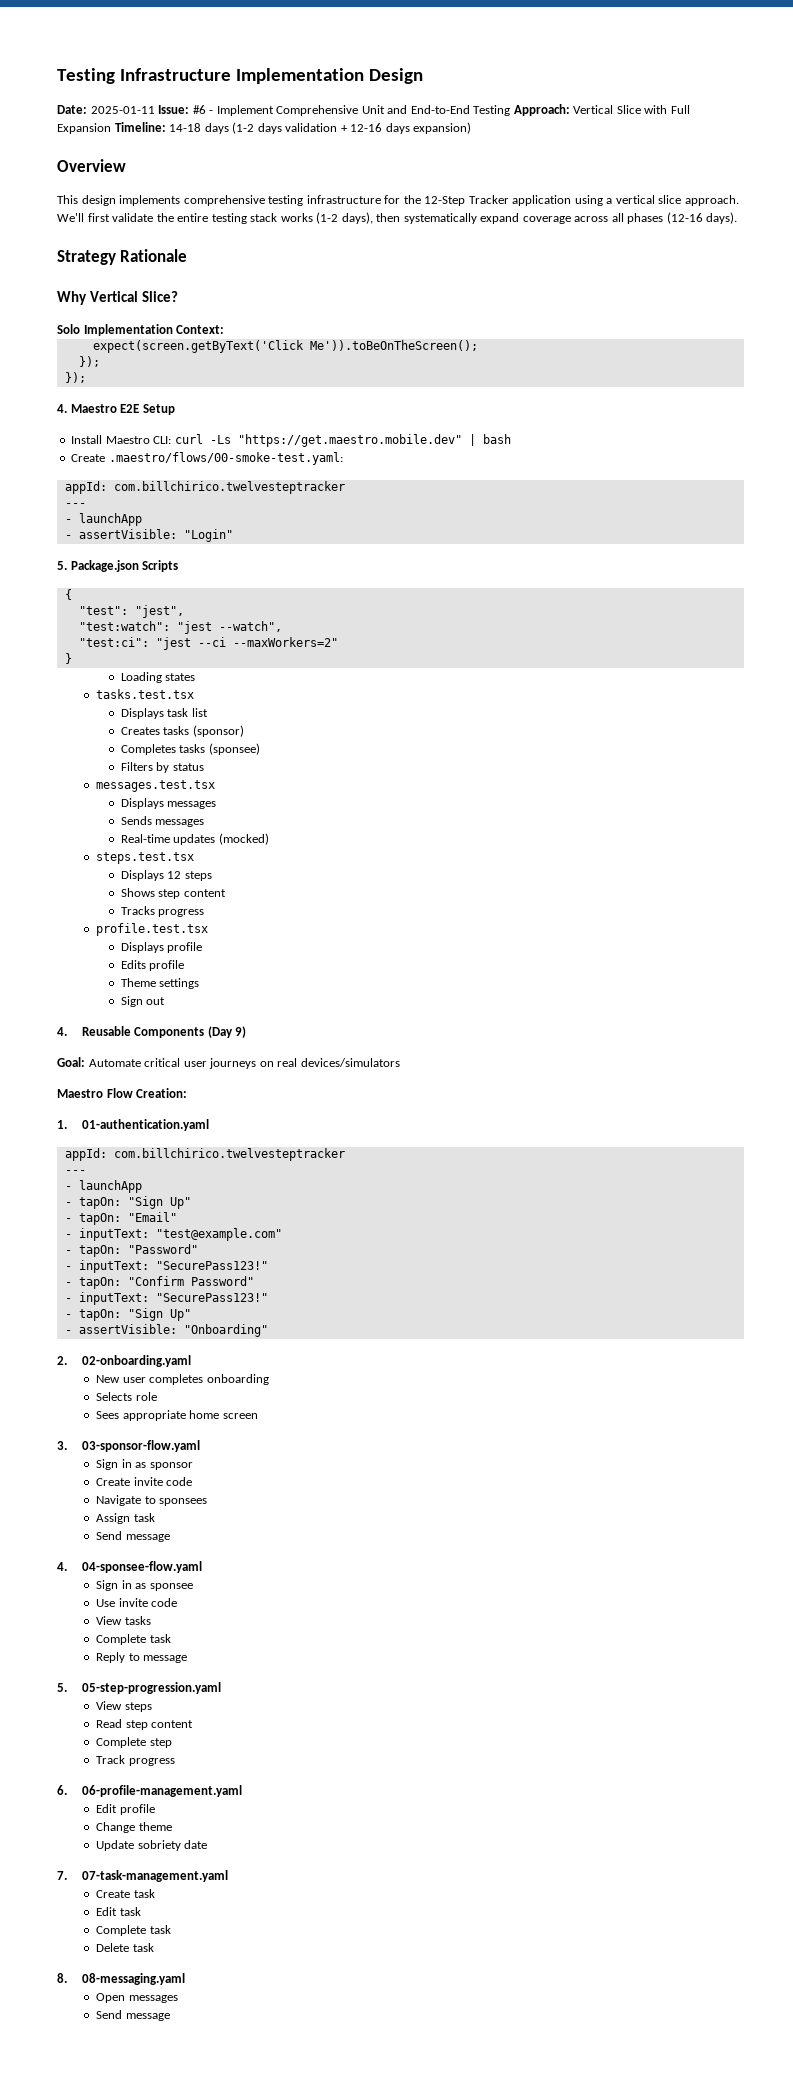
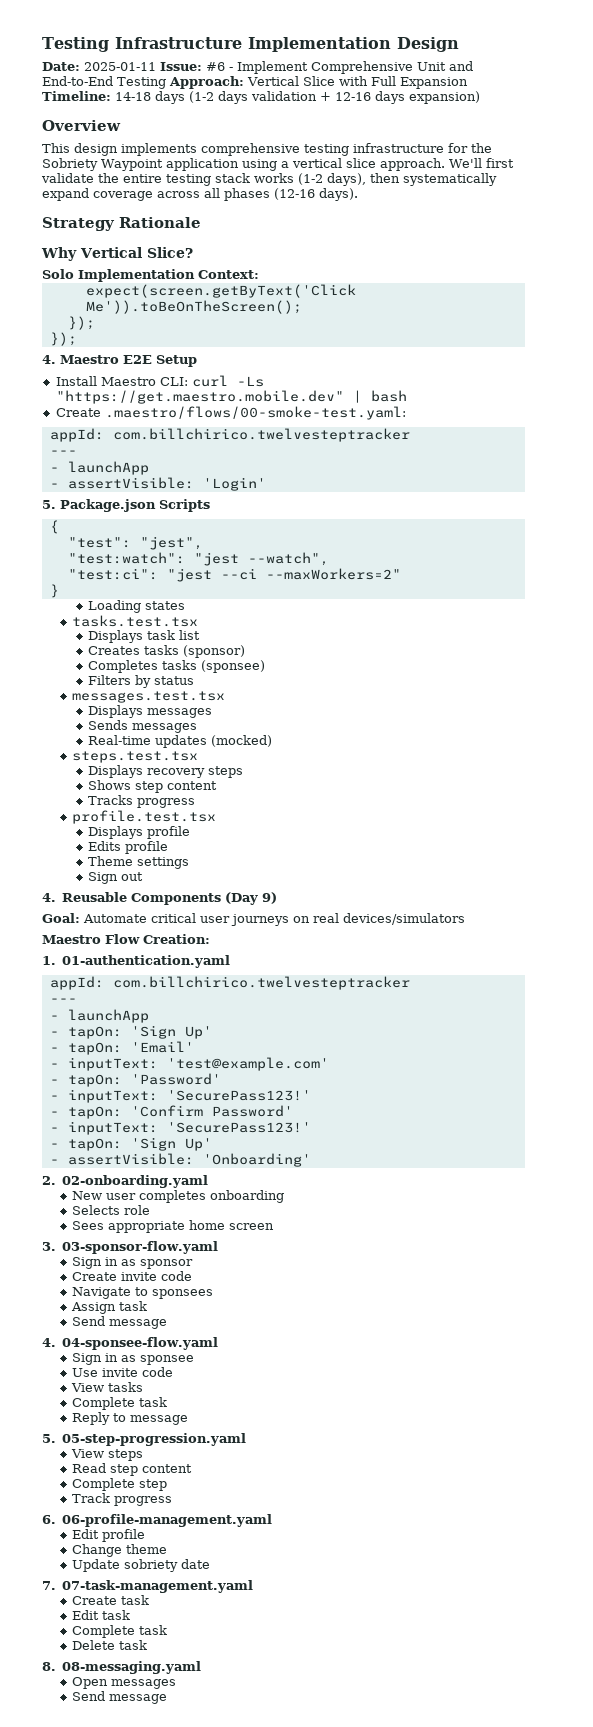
[424,195,509,206] 12-Step Tracker -> [42,158,163,171] Sobriety Waypoint
[183,529,233,542] "Login" -> [202,477,266,491] 'Login'
[167,871,182,879] 12 -> [147,768,206,778] recovery
[127,1196,191,1209] [64,1212,177,1225] [64,1228,282,1241] [64,1244,198,1257] [64,1260,268,1273] [64,1276,254,1289] [64,1292,268,1305] [64,1308,191,1321] [64,1324,268,1337] "Sign Up" // - tapOn: "Email" // - inputText: "test@example.com" // - tapOn: "Password" // - inputText: "SecurePass123!" // - tapOn: "Confirm Password" // - inputText: "SecurePass123!" // - tapOn: "Sign Up" // - assertVisible: "Onboarding" -> [130,1025,212,1039] [49,1041,194,1055] [49,1057,329,1071] [49,1073,221,1087] [49,1089,311,1103] [49,1105,293,1119] [49,1121,311,1135] [49,1137,212,1151] [49,1153,311,1167] 'Sign Up' // - tapOn: 'Email' // - inputText: 'test@example.com' // - tapOn: 'Password' // - inputText: 'SecurePass123!' // - tapOn: 'Confirm Password' // - inputText: 'SecurePass123!' // - tapOn: 'Sign Up' // - assertVisible: 'Onboarding'

